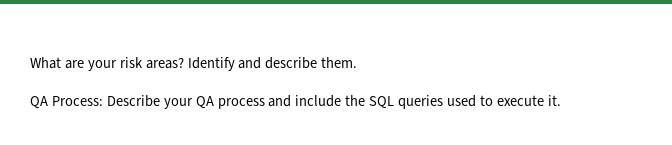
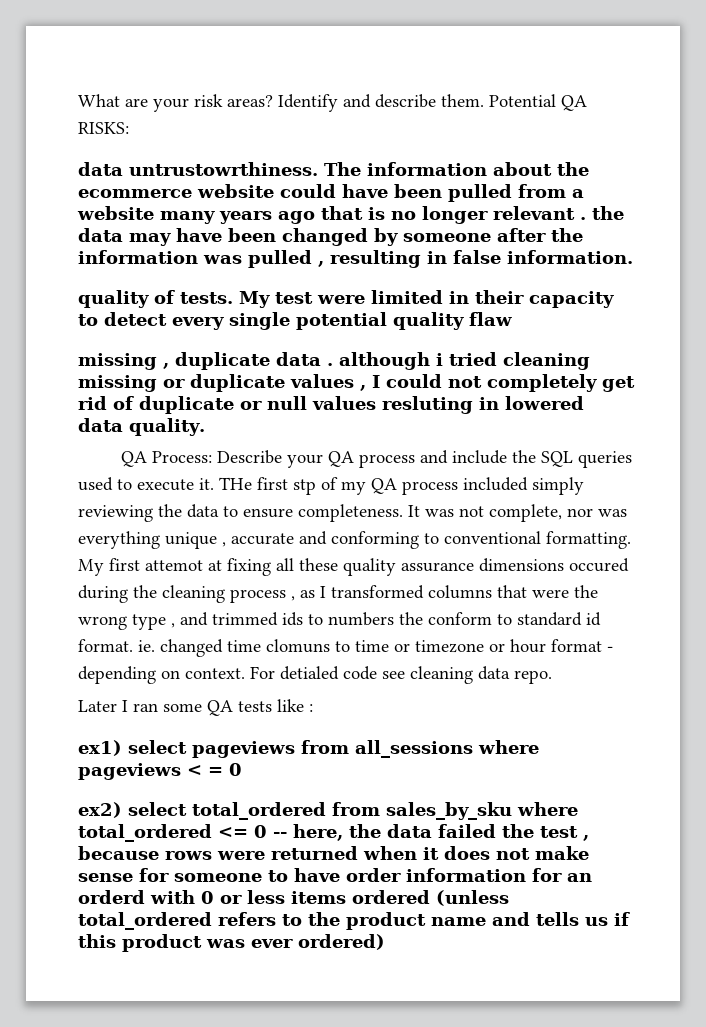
(358, 62) none -> [489,94,587,111] [78,122,129,134] [78,162,589,176] [78,184,584,202] [77,206,624,224] [78,228,583,246] [78,250,633,268] [78,290,614,308] [78,312,512,330] [78,352,590,370] [78,374,635,392] [78,396,584,414] [78,418,205,436] Potential QA RISKS: // data untrustowrthiness. The information about the ecommerce website could have been pulled from a website many years ago that is no longer relevant . the data may have been changed by someone after the information was pulled , resulting in false information. // quality of tests. My test were limited in their capacity to detect every single potential quality flaw // missing , duplicate data . although i tried cleaning missing or duplicate values , I could not completely get rid of duplicate or null values resluting in lowered data quality.
(561, 100) none -> [219,477,584,495] [78,504,627,522] [78,531,631,549] [78,558,629,576] [78,585,598,603] [78,612,601,630] [78,639,613,657] [78,666,552,684] [78,699,313,716] [78,740,539,758] [78,763,242,780] [78,802,578,820] [78,824,589,842] [78,846,589,860] [78,868,592,882] [78,890,509,906] [78,912,630,930] [78,934,385,952] THe first stp of my QA process included simply reviewing the data to ensure completeness. It was not complete, nor was everything unique , accurate and conforming to conventional formatting. My first attemot at fixing all these quality assurance dimensions occured during the cleaning process , as I transformed columns that were the wrong type , and trimmed ids to numbers the conform to standard id format. ie. changed time clomuns to time or timezone or hour format - depending on context. For detialed code see cleaning data repo. // Later I ran some QA tests like : // ex1) select pageviews from all_sessions where pageviews < = 0 // ex2) select total_ordered from sales_by_sku where total_ordered <= 0 -- here, the data failed the test , because rows were returned when it does not make sense for someone to have order information for an orderd with 0 or less items ordered (unless total_ordered refers to the product name and tells us if this product was ever ordered)

